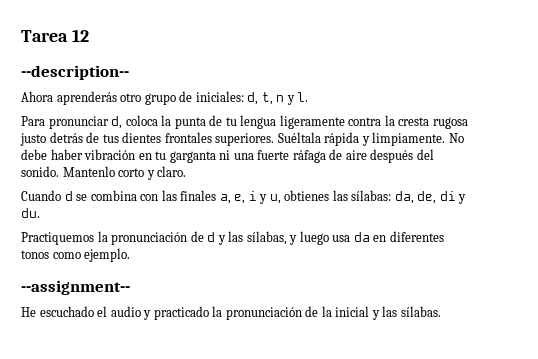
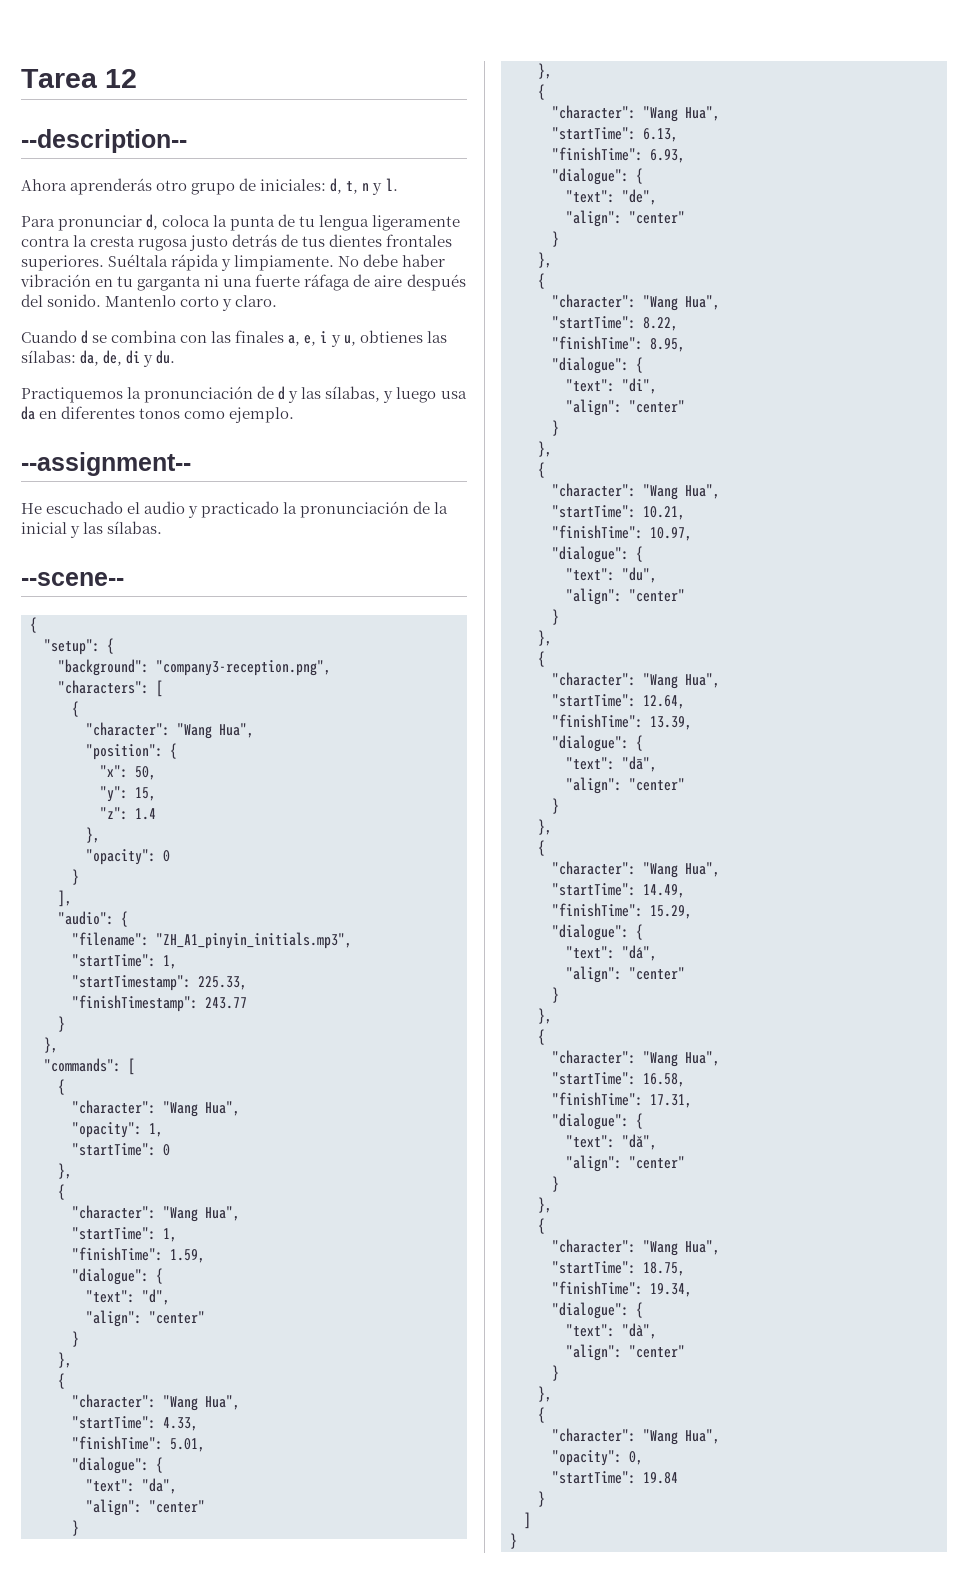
(441, 311) none -> [21,572,124,586] [30,617,37,633] [44,638,114,655] [58,659,331,676] [58,680,163,697] [72,701,79,717] [86,722,254,739] [86,743,177,760] [100,765,156,780] [100,786,156,802] [100,807,156,820] [86,827,100,843] [86,849,170,865] [72,869,79,885] [58,890,72,907] [58,911,128,927] [72,932,352,949] [72,954,177,969] [72,975,247,991] [72,995,247,1012] [58,1016,65,1032] [44,1037,58,1053] [44,1058,135,1075] [58,1079,65,1095] [72,1100,240,1117] [72,1122,163,1138] [72,1143,170,1156] [58,1163,72,1179] [58,1184,65,1200] [72,1205,240,1222] [72,1227,177,1242] [72,1247,205,1263] [72,1268,163,1285] [86,1289,170,1305] [86,1310,205,1327] [72,1331,79,1347] [58,1352,72,1368] [58,1373,65,1389] [72,1394,240,1411] [72,1416,198,1431] [72,1436,205,1452] [72,1457,163,1474] [86,1478,177,1494] [86,1499,205,1516] [72,1520,79,1536] [538,63,552,79] [538,84,545,100] [552,105,720,122] [552,127,678,142] [552,147,685,163] [552,168,643,185] [566,189,657,205] [566,210,685,227] [552,231,559,247] [538,252,552,268] [538,273,545,289] [552,294,720,311] [552,316,678,331] [552,336,685,352] [552,357,643,374] [566,378,657,394] [566,399,685,416] [552,420,559,436] [538,441,552,457] [538,462,545,478] [552,483,720,500] [552,505,685,520] [552,525,692,541] [552,546,643,563] [566,567,657,583] [566,588,685,605] [552,609,559,625] [538,630,552,646] [538,651,545,667] [552,672,720,689] [552,694,685,709] [552,714,692,730] [552,735,643,752] [566,756,657,772] [566,777,685,794] [552,798,559,814] [538,819,552,835] [538,840,545,856] [552,861,720,878] [552,883,685,898] [552,903,692,919] [552,924,643,941] [566,945,657,961] [566,966,685,983] [552,987,559,1003] [538,1008,552,1024] [538,1029,545,1045] [552,1050,720,1067] [552,1072,685,1087] [552,1092,692,1108] [552,1113,643,1130] [566,1134,657,1150] [566,1155,685,1172] [552,1176,559,1192] [538,1197,552,1213] [538,1218,545,1234] [552,1239,720,1256] [552,1261,685,1276] [552,1281,692,1297] [552,1302,643,1319] [566,1323,657,1339] [566,1344,685,1361] [552,1365,559,1381] [538,1386,552,1402] [538,1407,545,1423] [552,1428,720,1445] [552,1450,643,1466] [552,1471,678,1484] [538,1491,545,1507] [524,1512,531,1529] [510,1533,517,1549] // --scene-- // { // "setup": { // "background": "company3-reception.png", // "characters": [ // { // "character": "Wang Hua", // "position": { // "x": 50, // "y": 15, // "z": 1.4 // }, // "opacity": 0 // } // ], // "audio": { // "filename": "ZH_A1_pinyin_initials.mp3", // "startTime": 1, // "startTimestamp": 225.33, // "finishTimestamp": 243.77 // } // }, // "commands": [ // { // "character": "Wang Hua", // "opacity": 1, // "startTime": 0 // }, // { // "character": "Wang Hua", // "startTime": 1, // "finishTime": 1.59, // "dialogue": { // "text": "d", // "align": "center" // } // }, // { // "character": "Wang Hua", // "startTime": 4.33, // "finishTime": 5.01, // "dialogue": { // "text": "da", // "align": "center" // } // }, // { // "character": "Wang Hua", // "startTime": 6.13, // "finishTime": 6.93, // "dialogue": { // "text": "de", // "align": "center" // } // }, // { // "character": "Wang Hua", // "startTime": 8.22, // "finishTime": 8.95, // "dialogue": { // "text": "di", // "align": "center" // } // }, // { // "character": "Wang Hua", // "startTime": 10.21, // "finishTime": 10.97, // "dialogue": { // "text": "du", // "align": "center" // } // }, // { // "character": "Wang Hua", // "startTime": 12.64, // "finishTime": 13.39, // "dialogue": { // "text": "dā", // "align": "center" // } // }, // { // "character": "Wang Hua", // "startTime": 14.49, // "finishTime": 15.29, // "dialogue": { // "text": "dá", // "align": "center" // } // }, // { // "character": "Wang Hua", // "startTime": 16.58, // "finishTime": 17.31, // "dialogue": { // "text": "dǎ", // "align": "center" // } // }, // { // "character": "Wang Hua", // "startTime": 18.75, // "finishTime": 19.34, // "dialogue": { // "text": "dà", // "align": "center" // } // }, // { // "character": "Wang Hua", // "opacity": 0, // "startTime": 19.84 // } // ] // }

